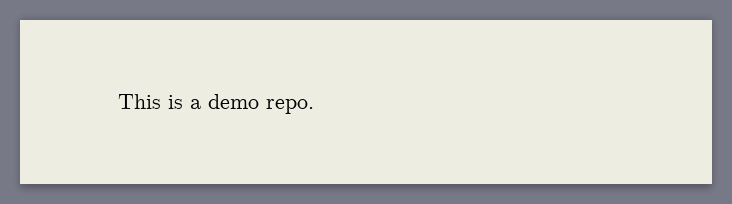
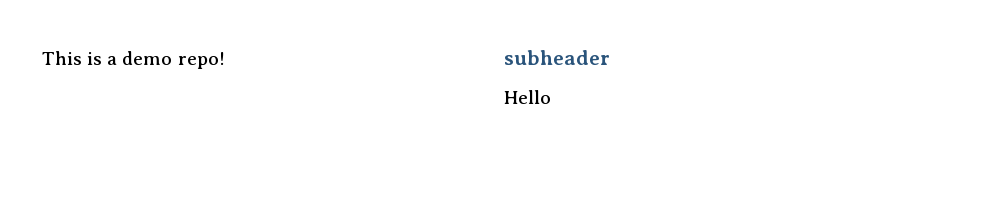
[266,99,314,114] repo. -> [177,52,225,69] [504,50,610,65] [504,90,551,104] repo! // subheader // Hello

